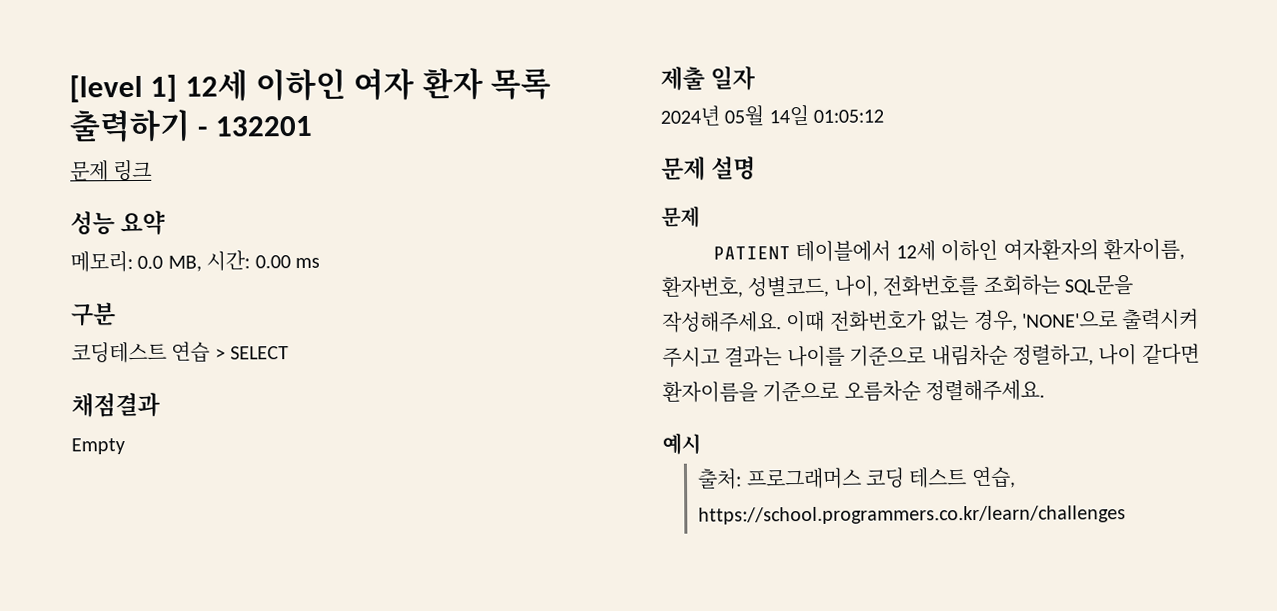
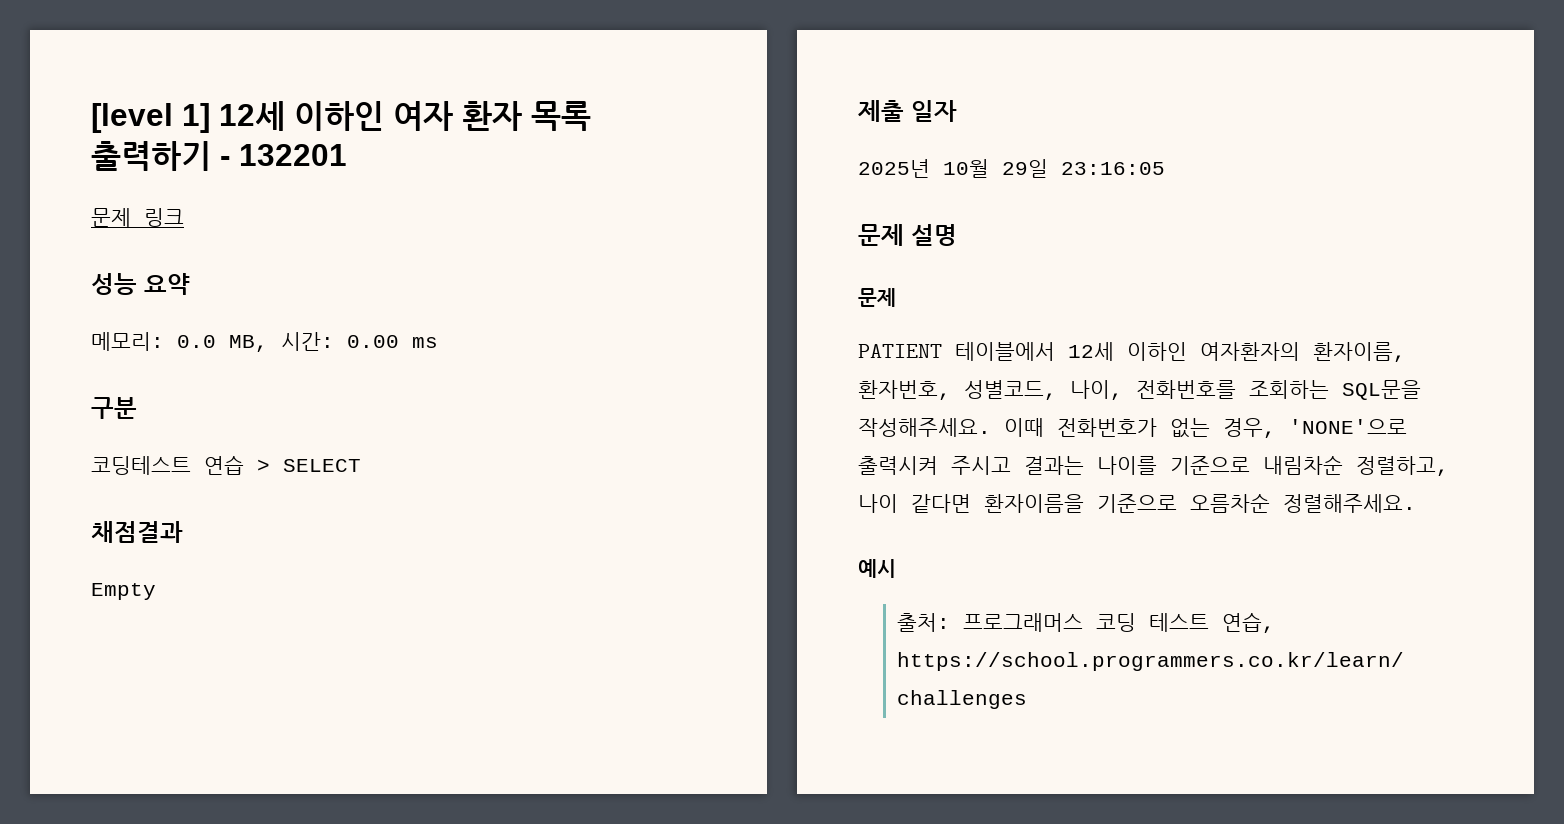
[660,104,885,126] 2024년 05월 14일 01:05:12 -> [858,159,1165,178] 2025년 10월 29일 23:16:05

